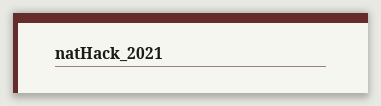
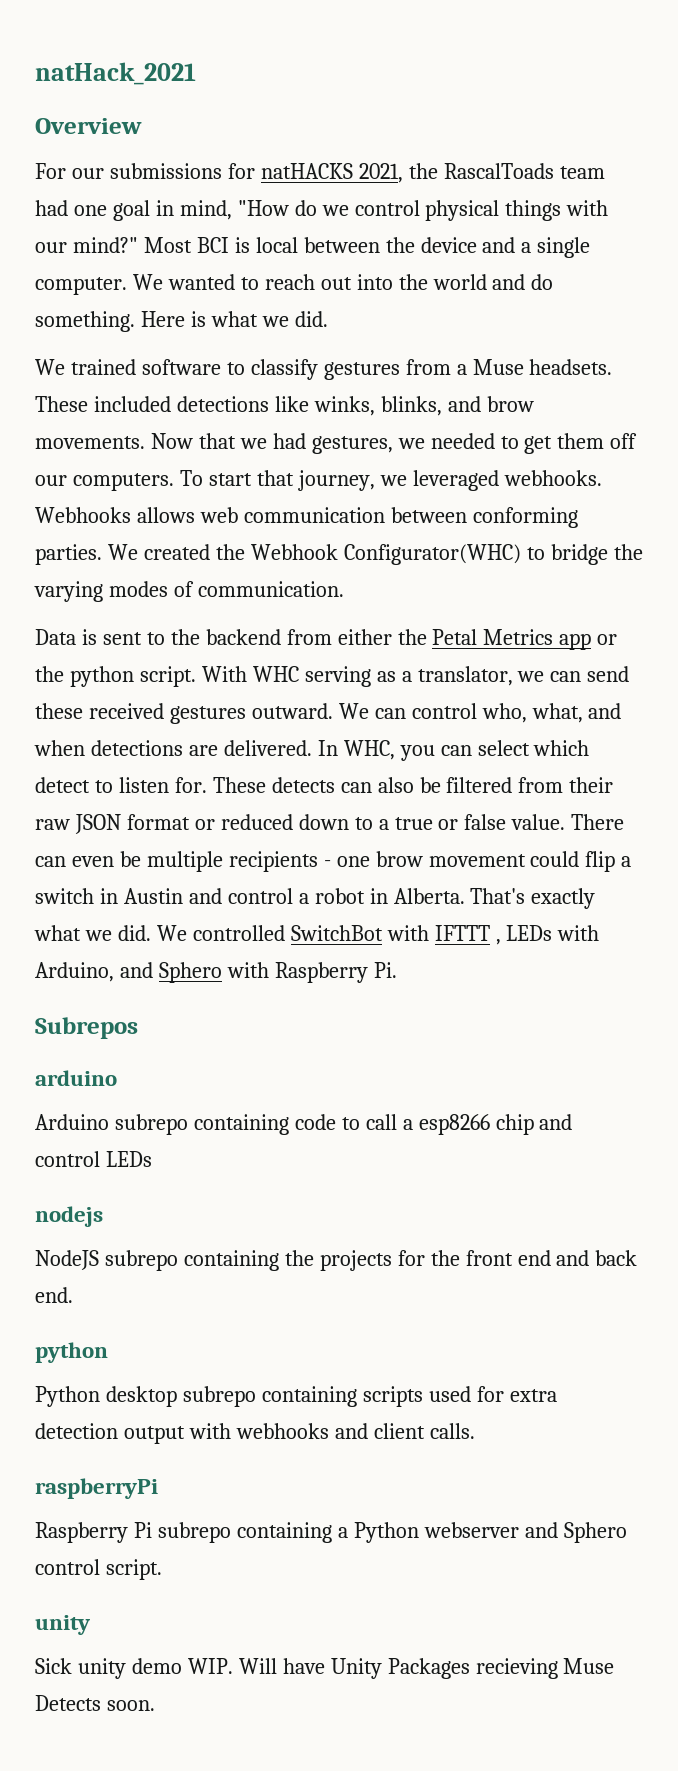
(163, 54) none -> [35,118,142,134] [35,163,605,183] [35,200,609,221] [35,237,591,258] [35,274,554,295] [35,311,328,332] [35,359,613,380] [35,396,534,416] [35,433,638,454] [35,470,602,491] [35,507,578,528] [35,544,643,565] [34,581,344,602] [35,629,618,650] [35,666,630,687] [35,703,622,724] [34,740,590,761] [35,777,614,793] [35,814,625,834] [35,851,632,872] [35,888,596,909] [34,925,600,945] [35,962,397,983] [35,1017,138,1039] [35,1070,117,1086] [35,1114,573,1135] [35,1151,152,1167] [35,1206,103,1227] [35,1250,638,1271] [35,1287,73,1303] [35,1342,108,1363] [35,1386,557,1407] [35,1423,475,1444] [35,1478,158,1499] [35,1522,627,1543] [35,1559,162,1580] [35,1615,90,1635] [35,1658,615,1679] [35,1695,155,1711] // Overview // For our submissions for natHACKS 2021, the RascalToads team had one goal in mind, "How do we control physical things with our mind?" Most BCI is local between the device and a single computer. We wanted to reach out into the world and do something. Here is what we did. // We trained software to classify gestures from a Muse headsets. These included detections like winks, blinks, and brow movements. Now that we had gestures, we needed to get them off our computers. To start that journey, we leveraged webhooks. Webhooks allows web communication between conforming parties. We created the Webhook Configurator(WHC) to bridge the varying modes of communication. // Data is sent to the backend from either the Petal Metrics app or the python script. With WHC serving as a translator, we can send these received gestures outward. We can control who, what, and when detections are delivered. In WHC, you can select which detect to listen for. These detects can also be filtered from their raw JSON format or reduced down to a true or false value. There can even be multiple recipients - one brow movement could flip a switch in Austin and control a robot in Alberta. That's exactly what we did. We controlled SwitchBot with IFTTT , LEDs with Arduino, and Sphero with Raspberry Pi. // Subrepos // arduino // Arduino subrepo containing code to call a esp8266 chip and control LEDs // nodejs // NodeJS subrepo containing the projects for the front end and back end. // python // Python desktop subrepo containing scripts used for extra detection output with webhooks and client calls. // raspberryPi // Raspberry Pi subrepo containing a Python webserver and Sphero control script. // unity // Sick unity demo WIP. Will have Unity Packages recieving Muse Detects soon.

